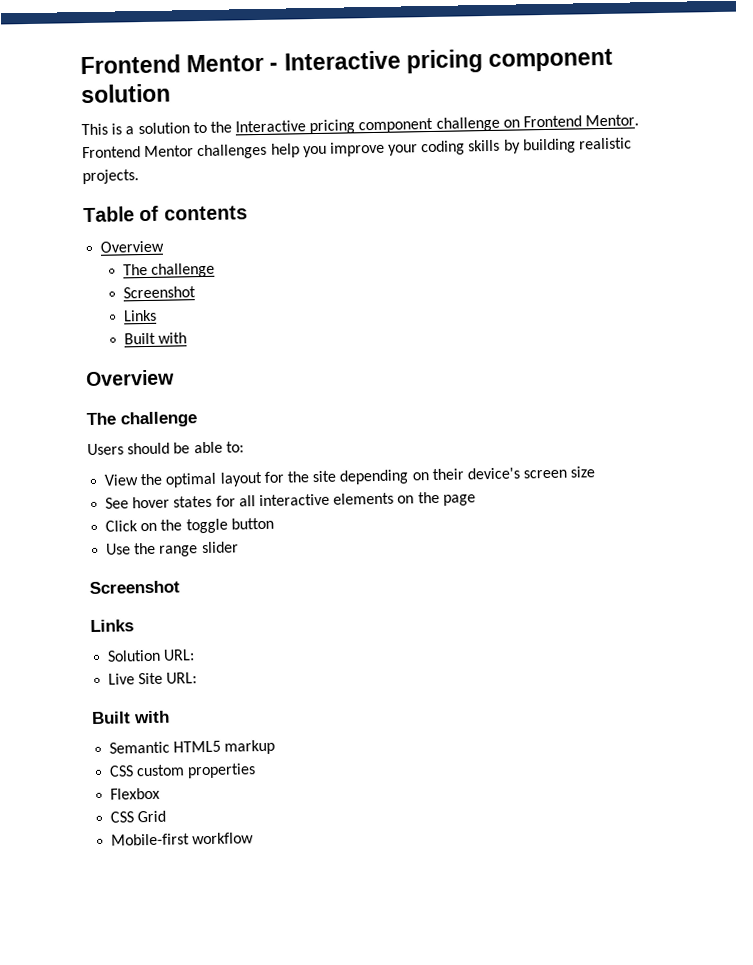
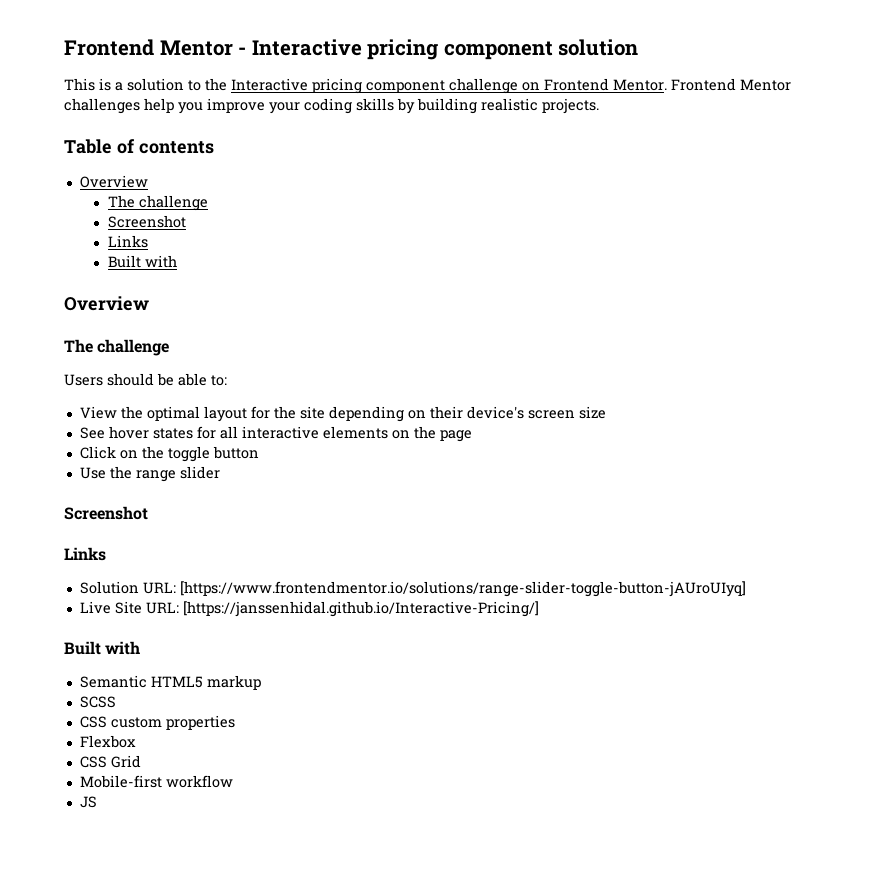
(196, 655) none -> [179,581,746,597] [https://www.frontendmentor.io/solutions/range-slider-toggle-button-jAUroUIyq]
(198, 678) none -> [182,601,539,617] [https://janssenhidal.github.io/Interactive-Pricing/]
(276, 747) none -> [79,696,116,708] // SCSS
(255, 838) none -> [79,796,97,808] // JS

